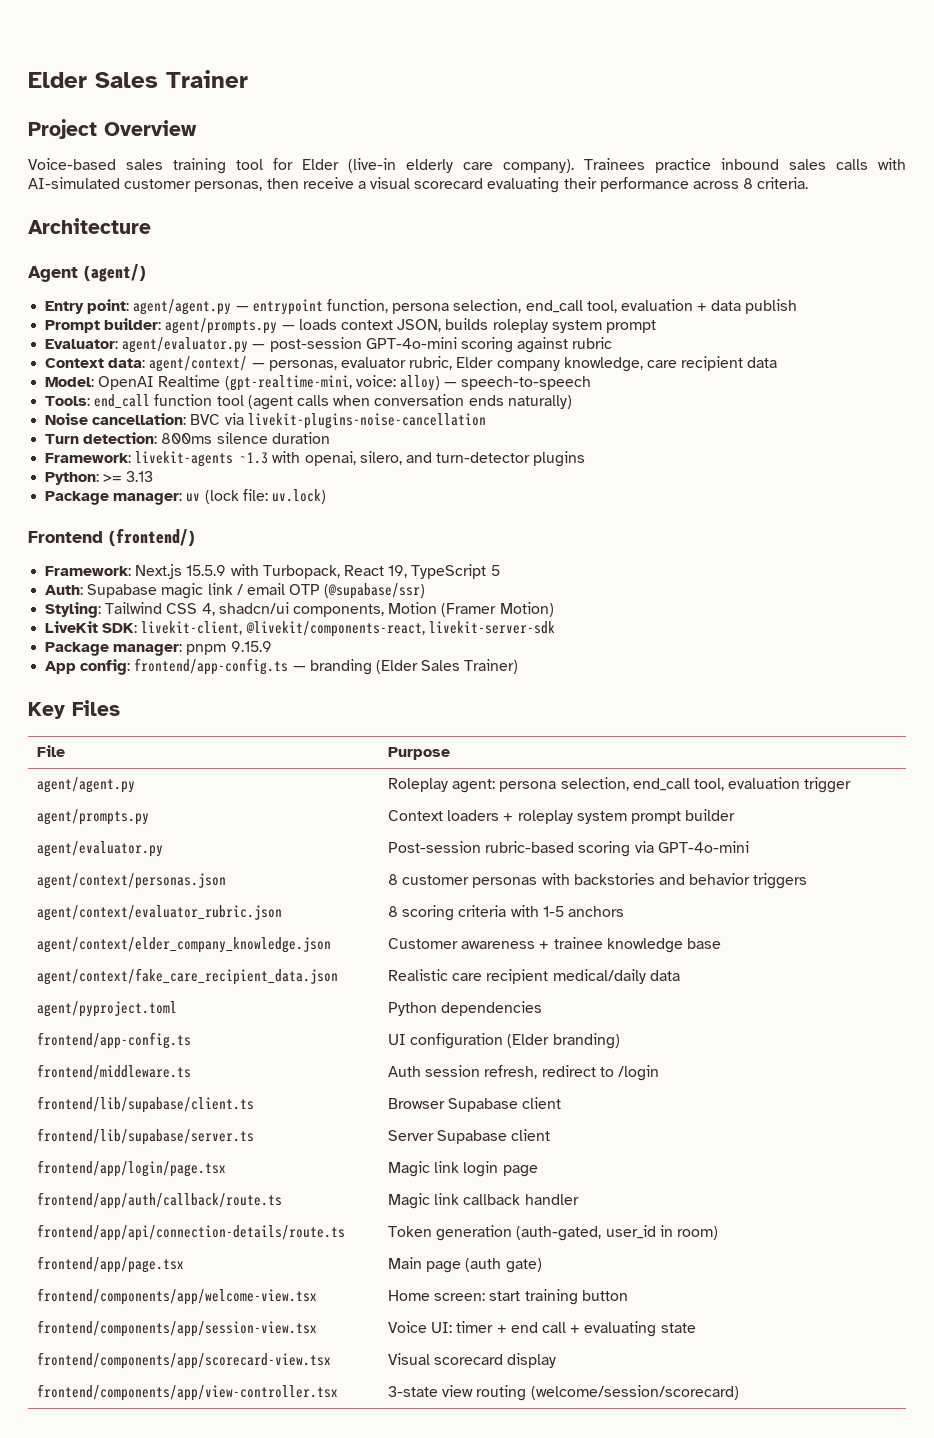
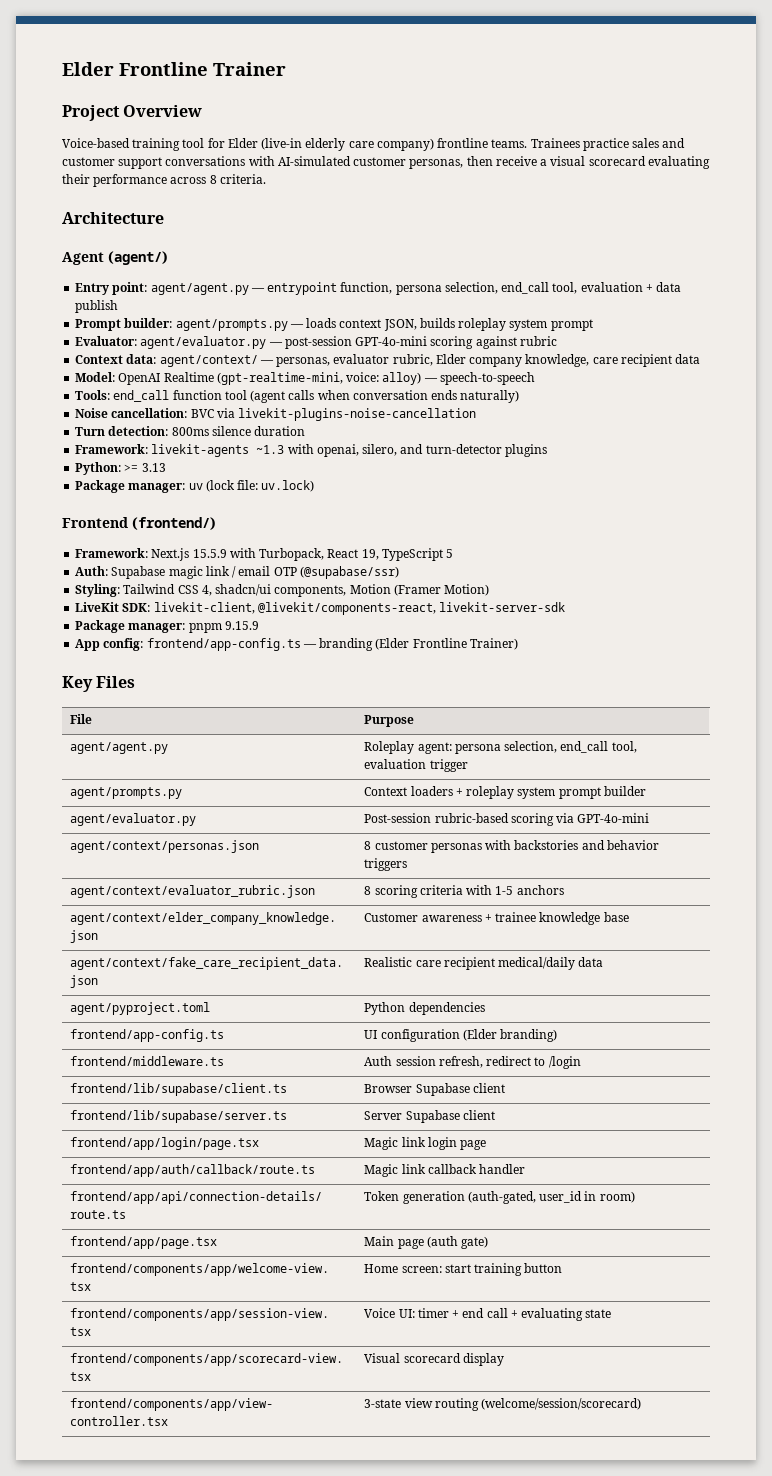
[28,72,158,88] Elder Sales -> [62,62,208,76] Elder Frontline
[126,159,163,170] sales -> (130, 143) none
[503,158,868,173] company). Trainees practice inbound sales calls -> [376,138,686,151] [62,156,246,169] company) frontline teams. Trainees practice sales and customer support conversations
[421,660,461,671] Sales -> [412,638,467,648] Frontline

